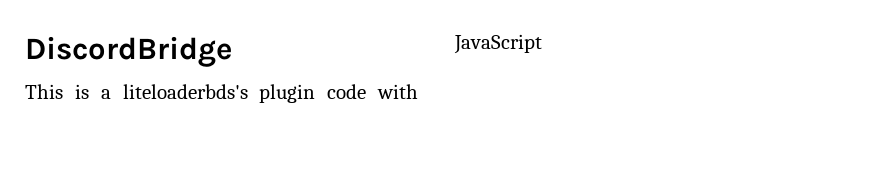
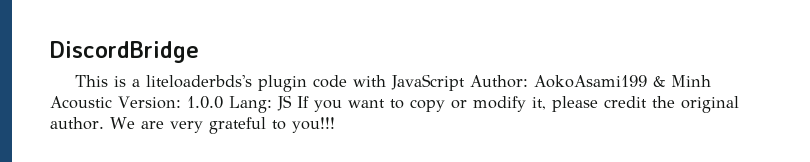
(542, 44) none -> [469,75,711,88] [50,95,739,113] [50,117,335,134] Author: AokoAsami199 & Minh Acoustic Version: 1.0.0 Lang: JS If you want to copy or modify it, please credit the original author. We are very grateful to you!!!

